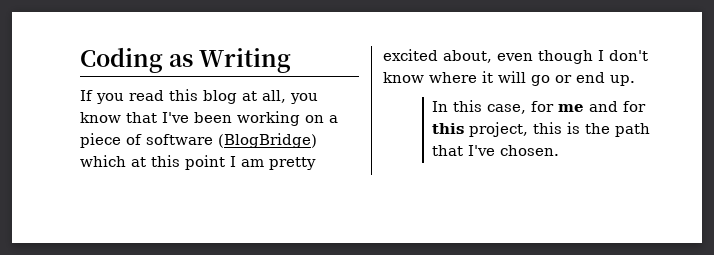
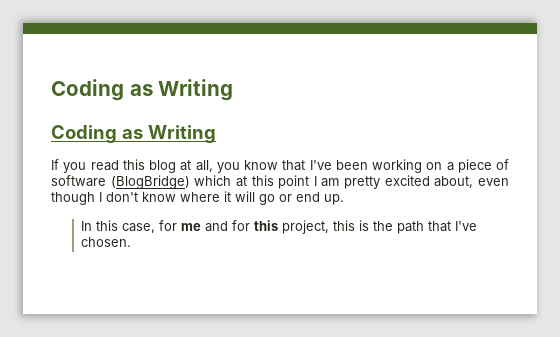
[80,47,292,73] Coding as Writing -> [51,79,234,101] [51,125,216,143] Coding as Writing // Coding as Writing

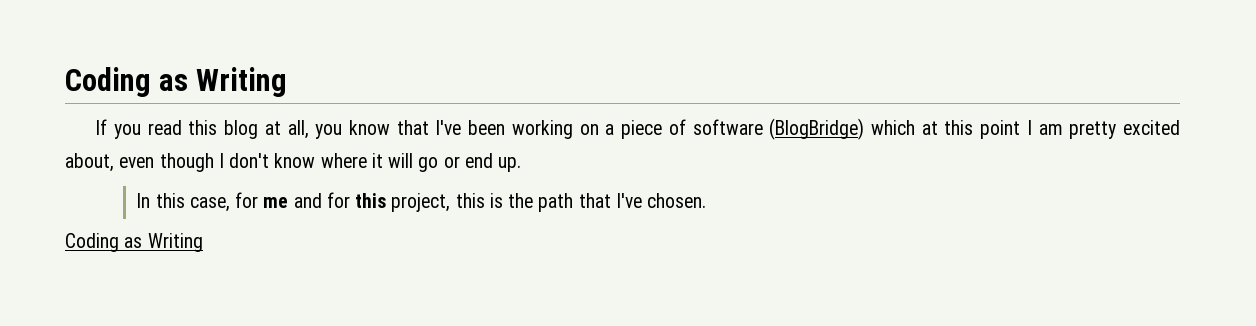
[51,79,234,101] [51,125,216,143] Coding as Writing // Coding as Writing -> [65,67,288,97] Coding as Writing
(132, 242) none -> [65,233,203,252] // Coding as Writing

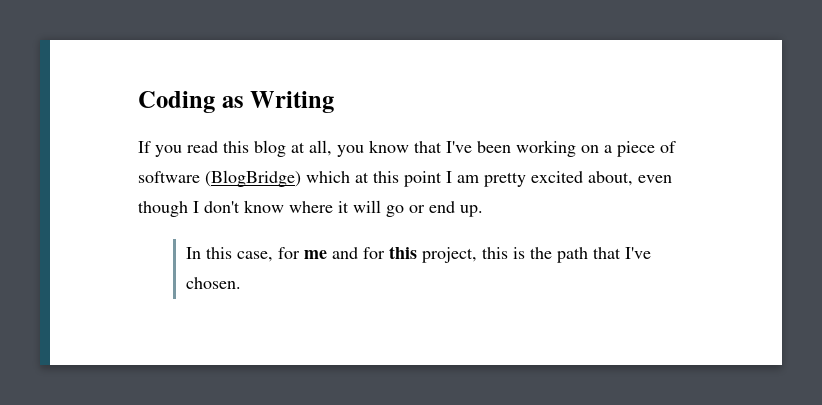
[65,233,203,252] // Coding as Writing -> (241, 283) none

